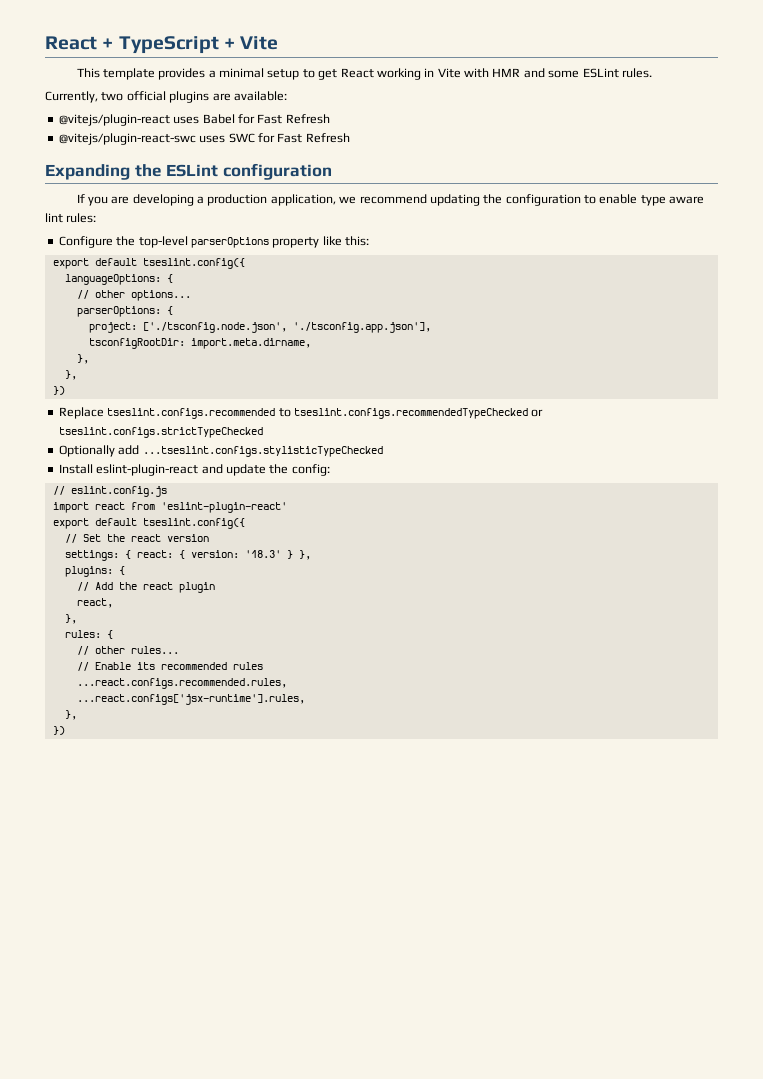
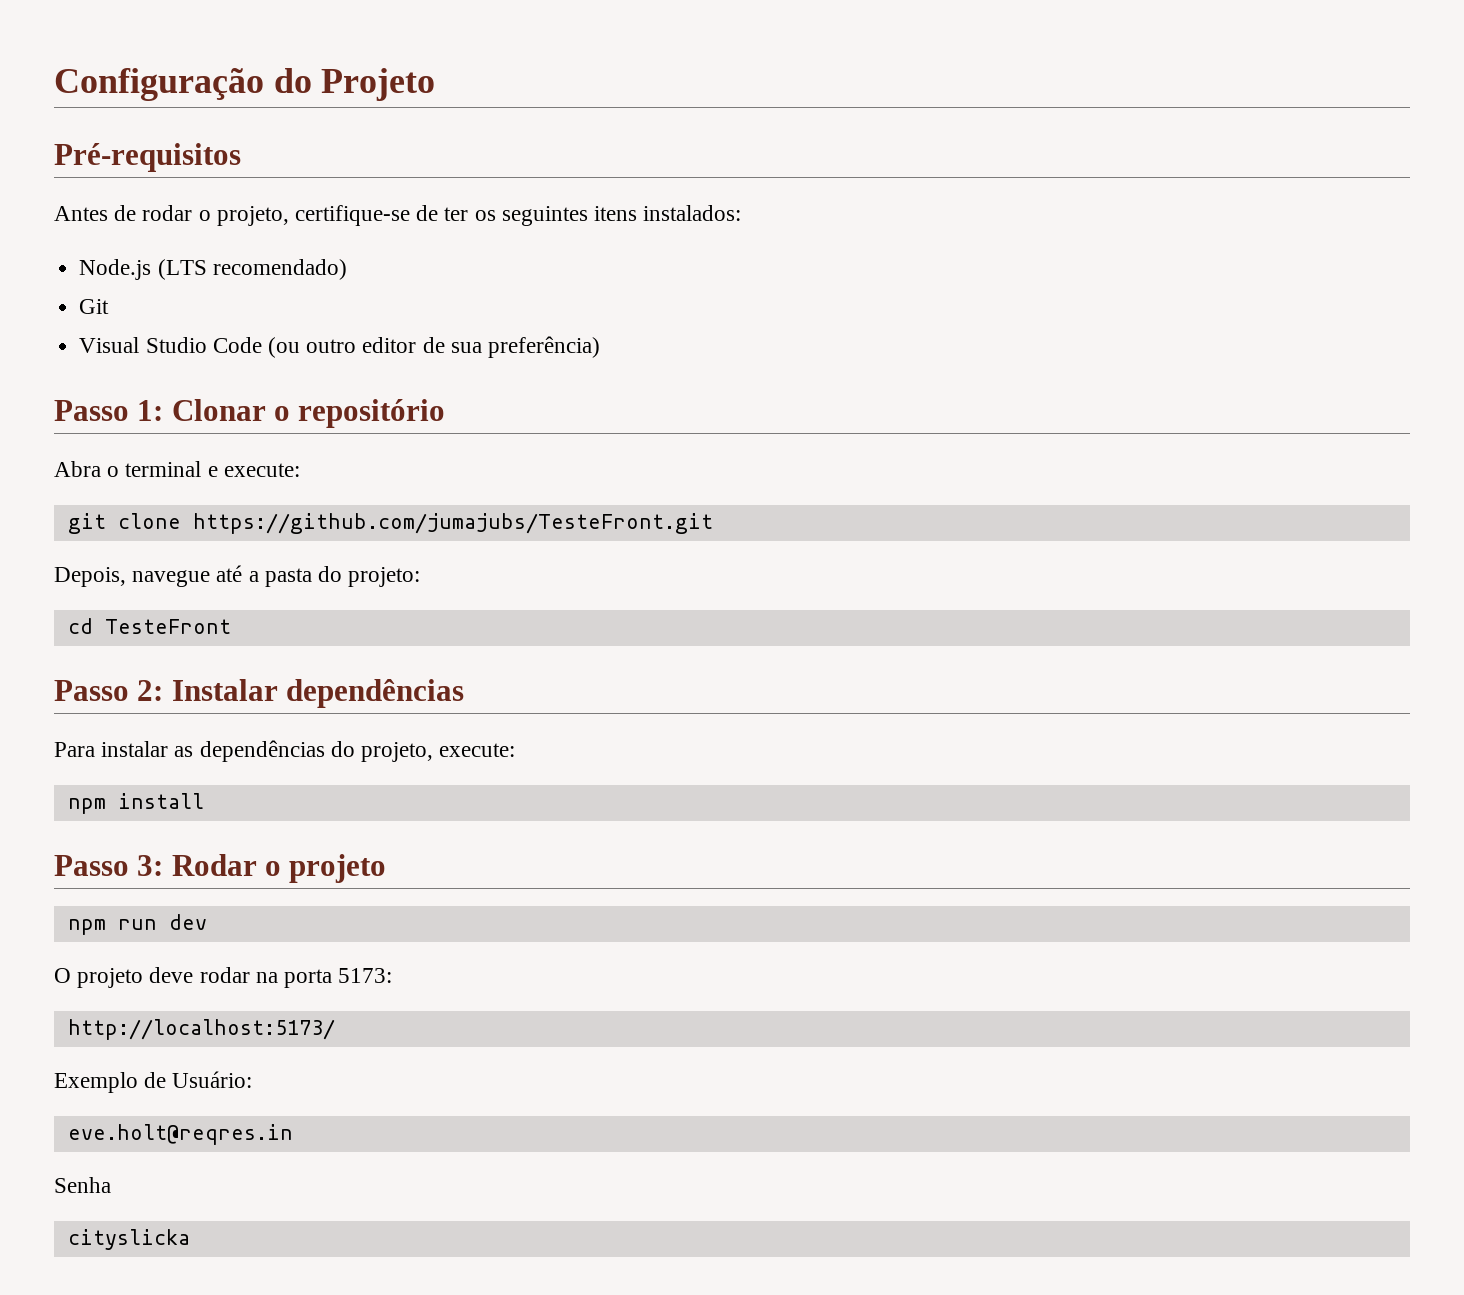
[45,36,279,54] [76,68,652,80] [45,91,287,103] [58,114,330,126] [58,133,350,145] [45,163,332,180] [76,194,705,206] [45,213,97,223] [58,236,369,248] [52,258,245,269] [64,274,173,285] [76,290,191,301] [76,306,173,317] [88,322,431,333] [88,338,311,349] [76,354,89,364] [64,370,77,380] [52,386,65,395] [58,407,544,419] [58,427,263,438] [58,445,383,457] [58,464,330,476] [52,486,167,497] [52,502,287,513] [52,518,245,529] [64,534,209,543] [64,550,311,561] [64,566,125,577] [76,582,215,593] [76,598,113,608] [64,614,77,624] [64,630,113,639] [76,646,179,655] [76,662,263,671] [76,678,287,689] [76,694,305,705] [64,710,77,720] [52,726,65,735] React + TypeScript + Vite // This template provides a minimal setup to get React working in Vite with HMR and some ESLint rules. // Currently, two official plugins are available: // @vitejs/plugin-react uses Babel for Fast Refresh // @vitejs/plugin-react-swc uses SWC for Fast Refresh // Expanding the ESLint configuration // If you are developing a production application, we recommend updating the configuration to enable type aware lint rules: // Configure the top-level parserOptions property like this: // export default tseslint.config({ // languageOptions: { // // other options... // parserOptions: { // project: ['./tsconfig.node.json', './tsconfig.app.json'], // tsconfigRootDir: import.meta.dirname, // }, // }, // }) // Replace tseslint.configs.recommended to tseslint.configs.recommendedTypeChecked or tseslint.configs.strictTypeChecked // Optionally add ...tseslint.configs.stylisticTypeChecked // Install eslint-plugin-react and update the config: // // eslint.config.js // import react from 'eslint-plugin-react' // export default tseslint.config({ // // Set the react version // settings: { react: { version: '18.3' } }, // plugins: { // // Add the react plugin // react, // }, // rules: { // // other rules... // // Enable its recommended rules // ...react.configs.recommended.rules, // ...react.configs['jsx-runtime'].rules, // }, // }) -> [54,68,436,101] [54,143,241,172] [54,205,742,226] [79,259,347,280] [79,299,110,314] [79,336,600,358] [54,399,446,428] [54,461,300,477] [67,513,713,534] [54,565,421,587] [67,618,231,634] [54,679,465,708] [54,740,516,762] [67,793,204,814] [54,854,387,883] [67,914,207,935] [54,967,393,988] [67,1019,335,1040] [54,1071,253,1093] [67,1124,293,1145] [54,1177,111,1193] [67,1229,190,1250] Configuração do Projeto // Pré-requisitos // Antes de rodar o projeto, certifique-se de ter os seguintes itens instalados: // Node.js (LTS recomendado) // Git // Visual Studio Code (ou outro editor de sua preferência) // Passo 1: Clonar o repositório // Abra o terminal e execute: // git clone https://github.com/jumajubs/TesteFront.git // Depois, navegue até a pasta do projeto: // cd TesteFront // Passo 2: Instalar dependências // Para instalar as dependências do projeto, execute: // npm install // Passo 3: Rodar o projeto // npm run dev // O projeto deve rodar na porta 5173: // http://localhost:5173/ // Exemplo de Usuário: // eve.holt@reqres.in // Senha // cityslicka

